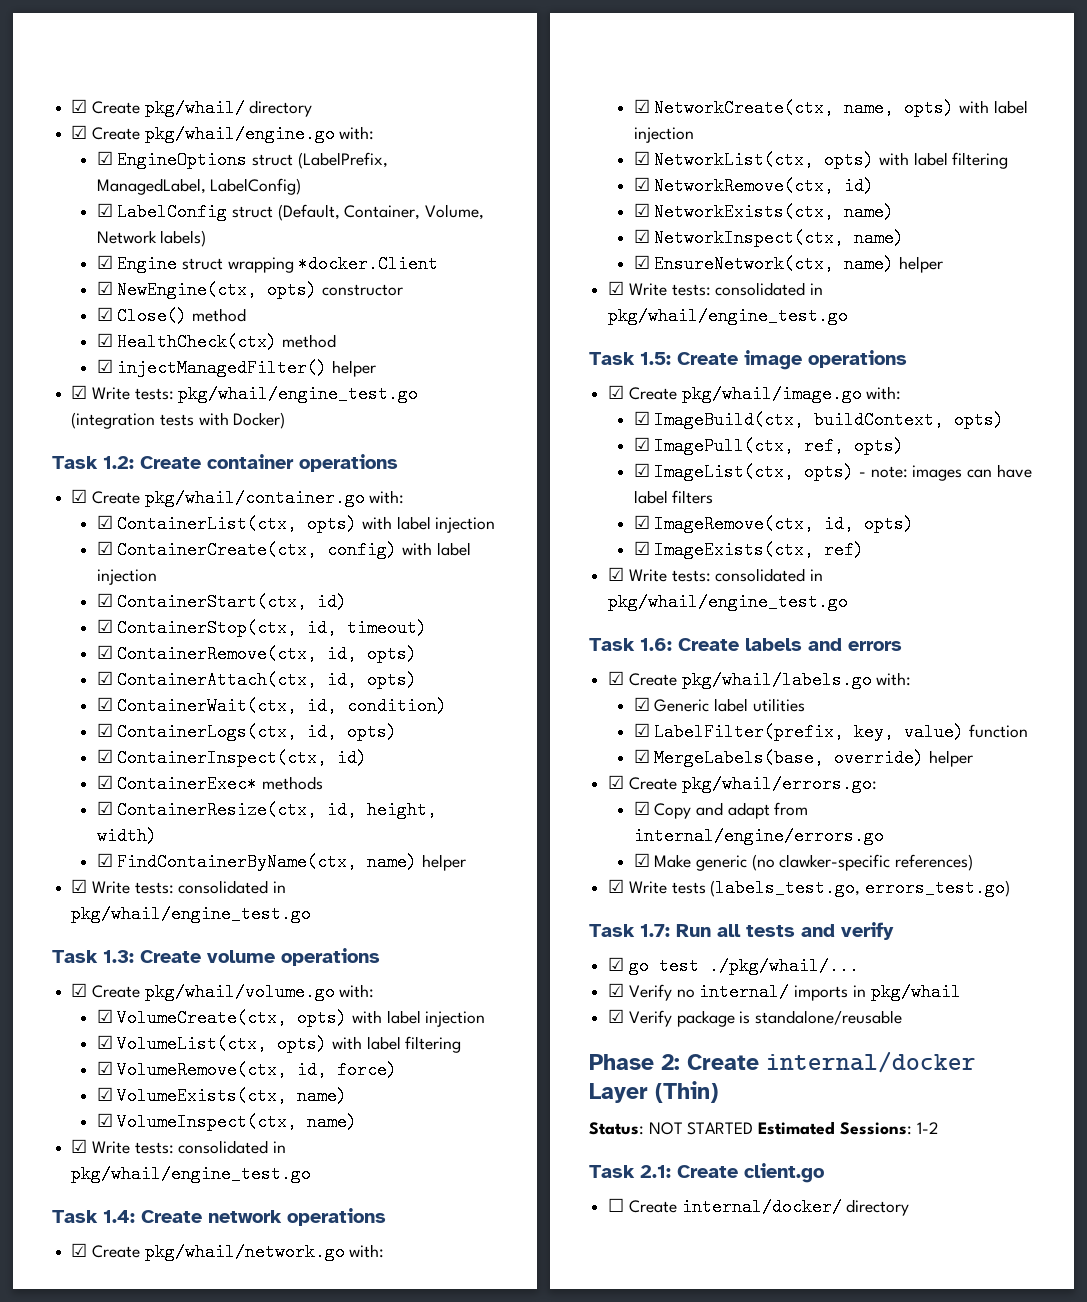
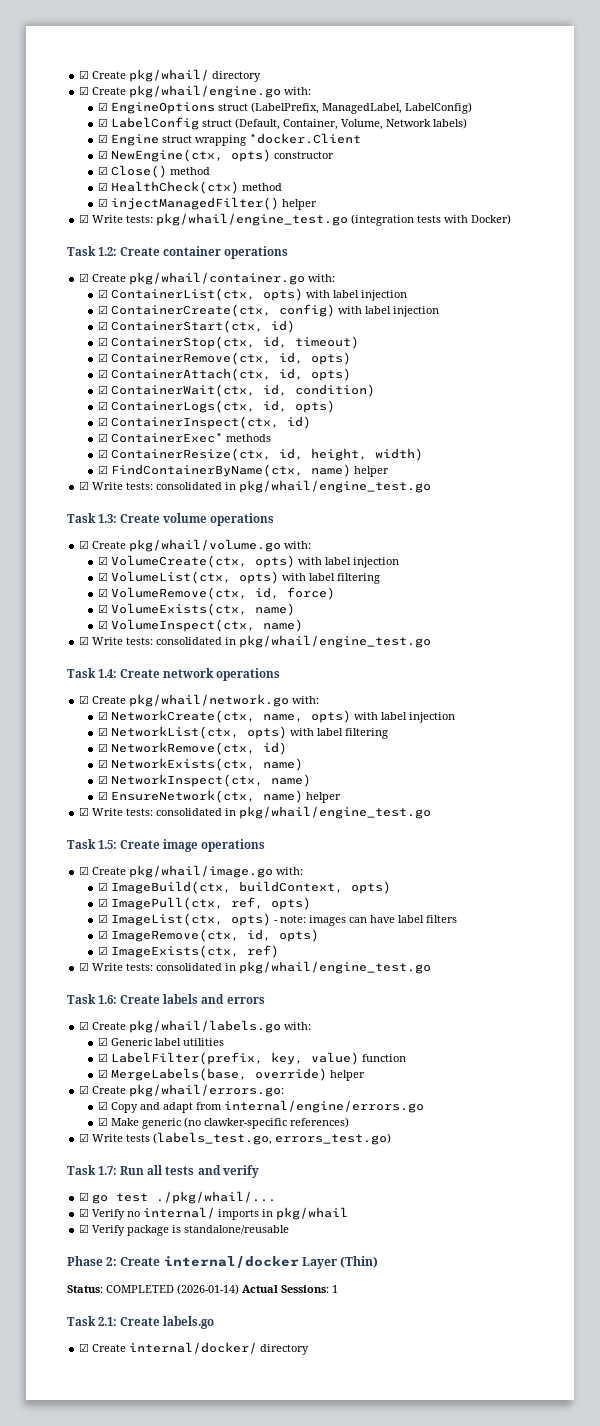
[648,1121,938,1135] NOT STARTED Estimated Sessions: 1-2 -> [106,1284,338,1295] COMPLETED (2026-01-14) Actual Sessions: 1
[744,1163,824,1183] [608,1198,625,1212] client.go // ☐ -> [163,1316,215,1329] [79,1343,90,1352] labels.go // ☑

